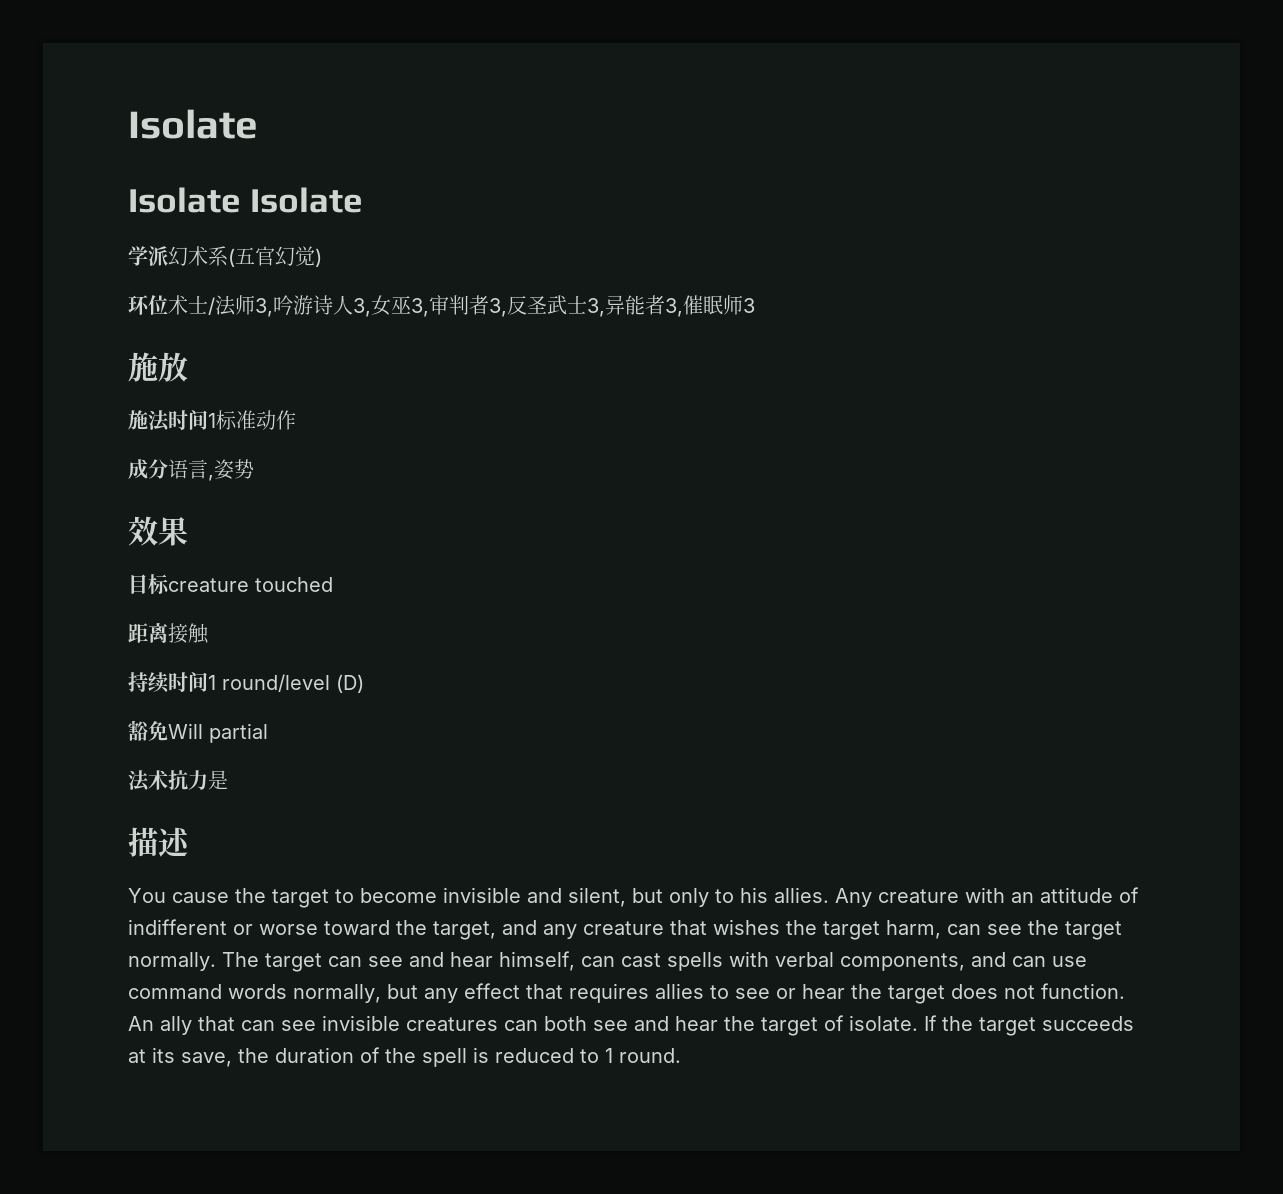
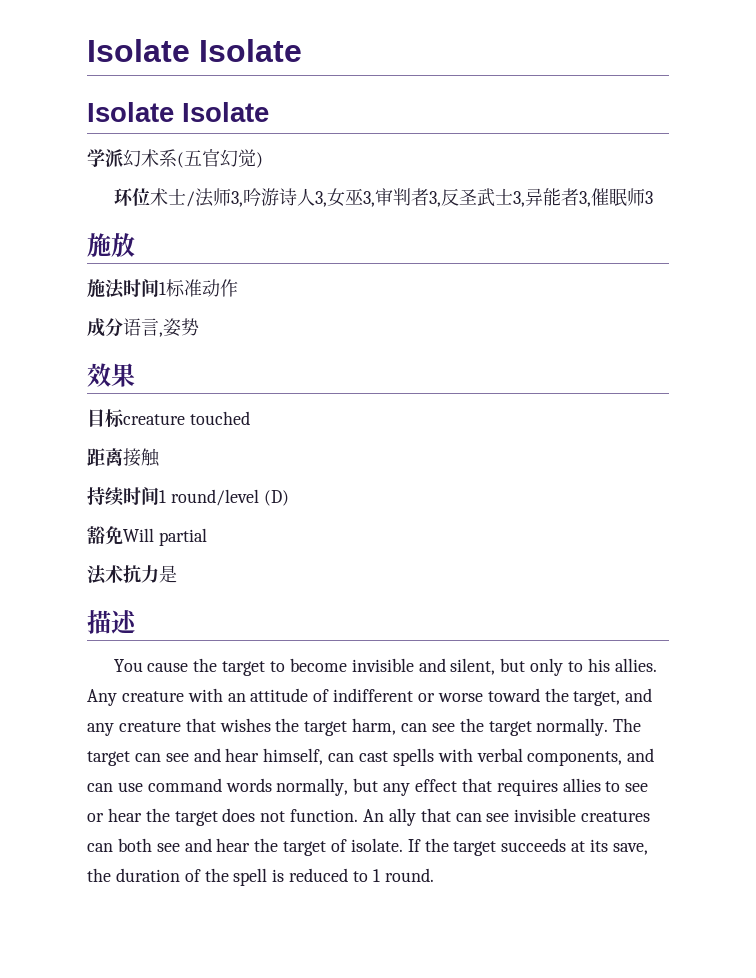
[128,109,258,139] Isolate -> [87,39,302,62] Isolate Isolate

